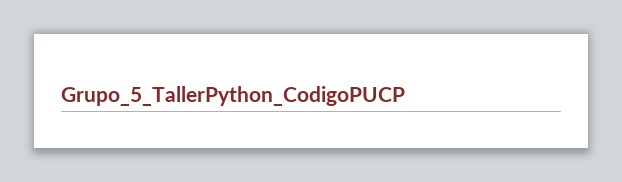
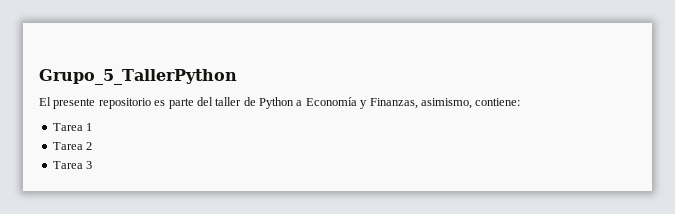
[61,86,405,106] Grupo_5_TallerPython_CodigoPUCP -> [39,69,237,85] [39,97,521,109] [52,123,93,131] [52,142,93,150] [52,161,93,169] Grupo_5_TallerPython // El presente repositorio es parte del taller de Python a Economía y Finanzas, asimismo, contiene: // Tarea 1 // Tarea 2 // Tarea 3

